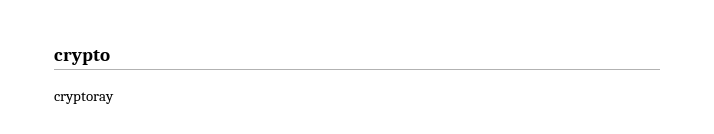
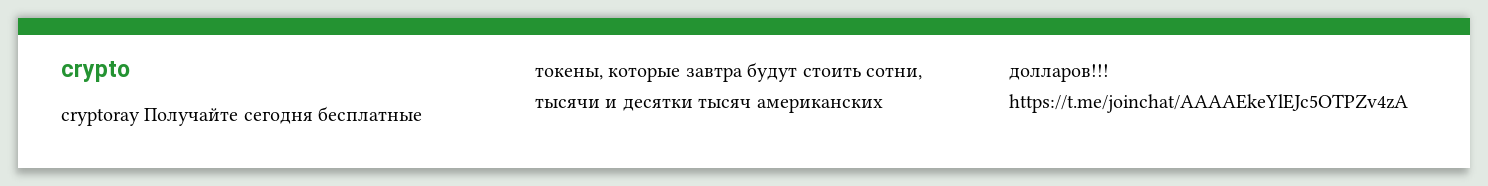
(114, 98) none -> [144,106,423,126] [535,62,922,82] [535,98,883,113] [1009,64,1109,82] [1009,94,1408,113] Получайте сегодня бесплатные токены, которые завтра будут стоить сотни, тысячи и десятки тысяч американских долларов!!! https://t.me/joinchat/AAAAEkeYlEJc5OTPZv4zA

